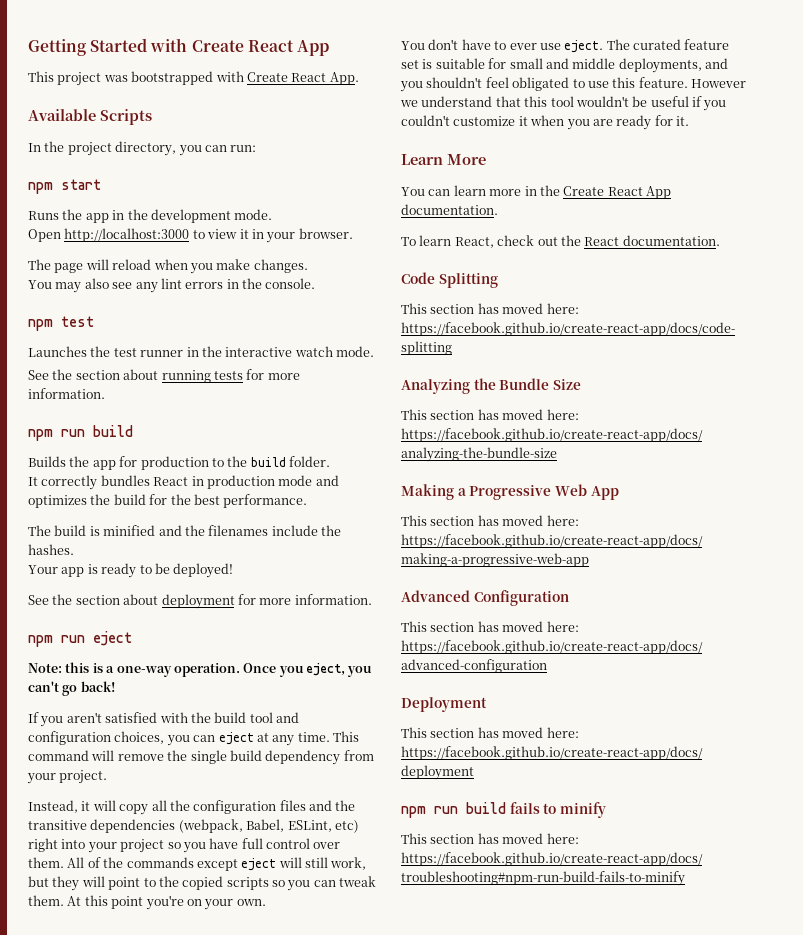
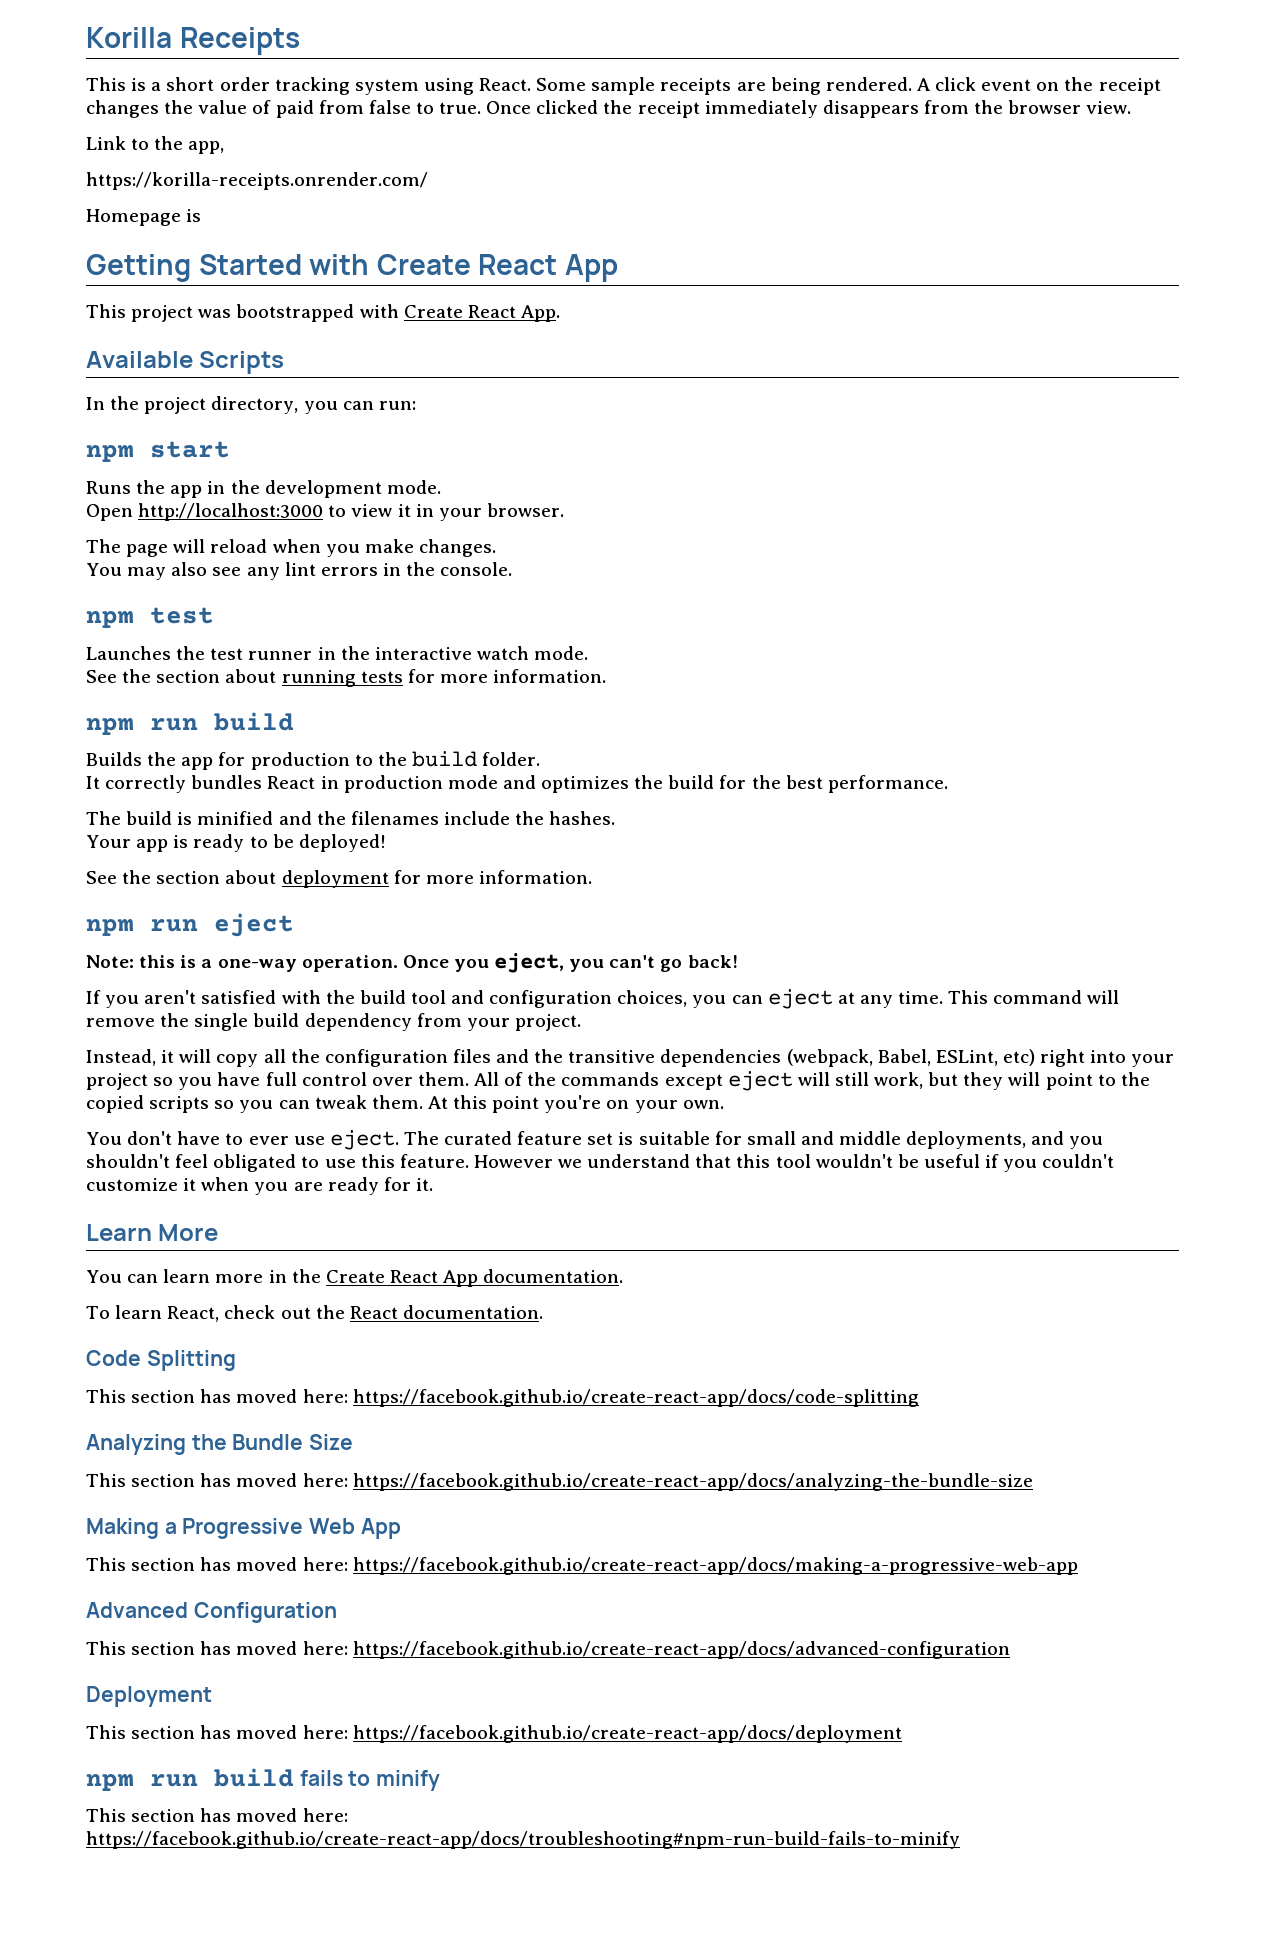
(28, 47) none -> [86,27,300,55] [86,77,1161,95] [86,100,1132,118] [86,136,225,154] [86,172,428,190] [86,209,202,226] Korilla Receipts // This is a short order tracking system using React. Some sample receipts are being rendered. A click event on the receipt changes the value of paid from false to true. Once clicked the receipt immediately disappears from the browser view. // Link to the app, // https://korilla-receipts.onrender.com/ // Homepage is //

